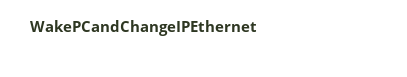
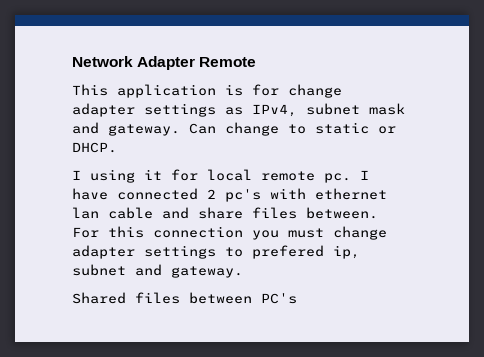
[30,20,257,36] WakePCandChangeIPEthernet -> [72,56,257,70] [72,84,342,98] [72,103,405,117] [72,122,396,136] [72,142,117,153] [72,169,369,183] [72,188,387,202] [72,207,378,219] [72,226,387,240] [72,245,360,259] [72,264,243,278] [72,292,297,304] Network Adapter Remote // This application is for change adapter settings as IPv4, subnet mask and gateway. Can change to static or DHCP. // I using it for local remote pc. I have connected 2 pc's with ethernet lan cable and share files between. For this connection you must change adapter settings to prefered ip, subnet and gateway. // Shared files between PC's

